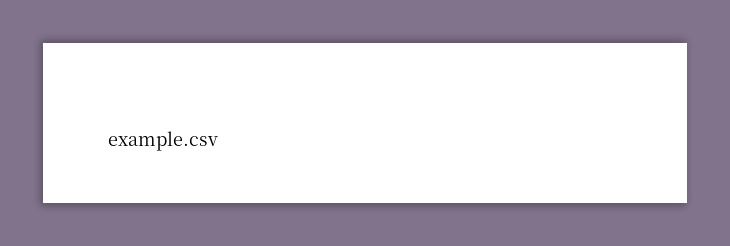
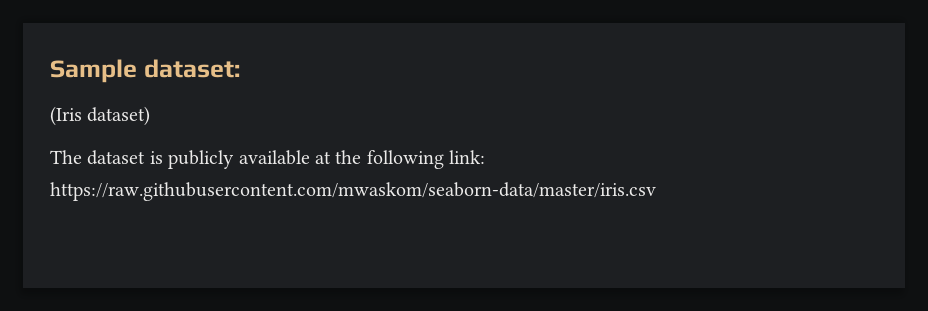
[108,131,218,151] example.csv -> [50,59,240,83] [50,106,151,126] [50,150,486,169] [50,182,656,201] Sample dataset: // (Iris dataset) // The dataset is publicly available at the following link: // https://raw.githubusercontent.com/mwaskom/seaborn-data/master/iris.csv

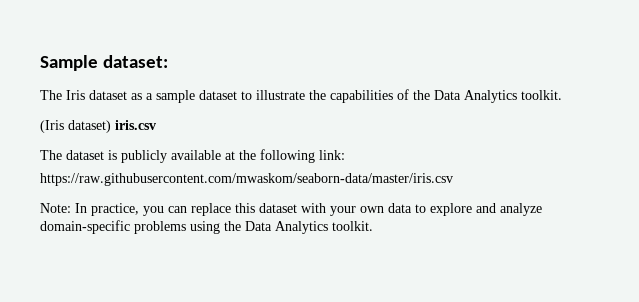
(240, 68) none -> [40,89,562,103] // The Iris dataset as a sample dataset to illustrate the capabilities of the Data Analytics toolkit.
(151, 116) none -> [115,120,156,130] iris.csv
(656, 191) none -> [40,203,542,216] [40,220,373,234] // Note: In practice, you can replace this dataset with your own data to explore and analyze domain-specific problems using the Data Analytics toolkit.

